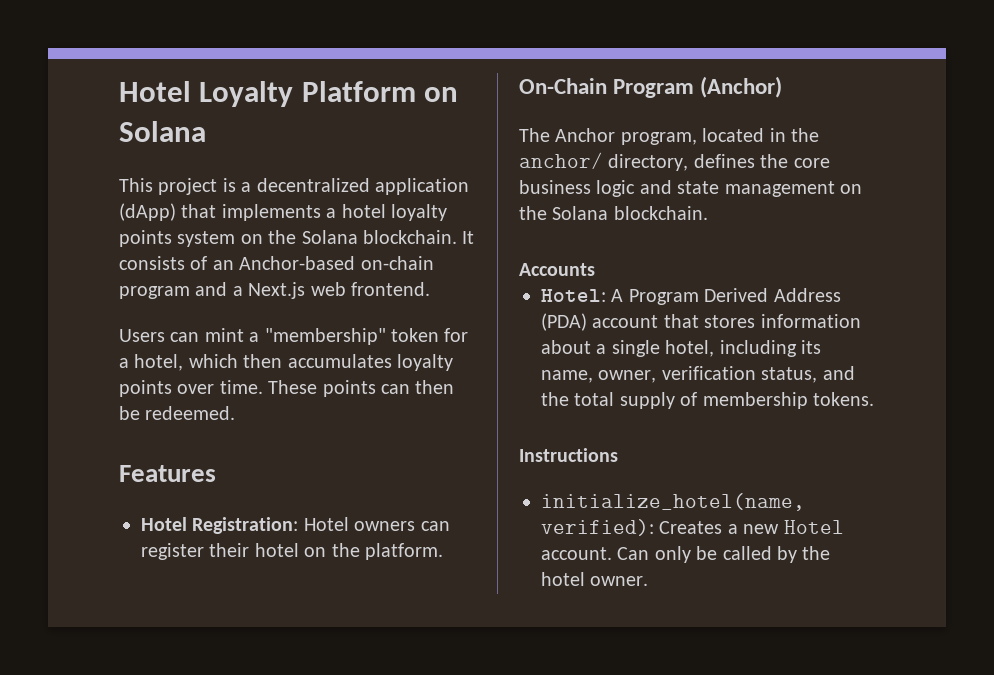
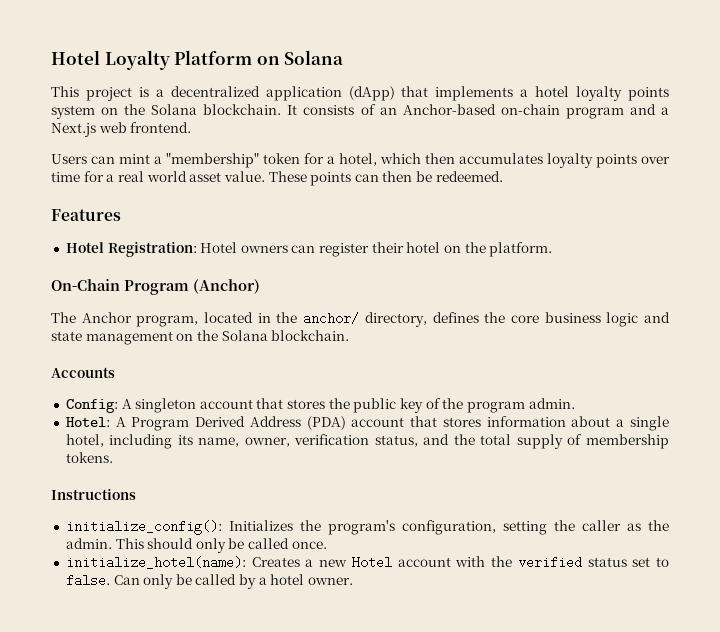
[219,380,263,394] time. -> [51,171,265,182] time for a real world asset value.
(595, 269) none -> [65,398,575,413] // Config: A singleton account that stores the public key of the program admin.
[541,493,805,511] [541,519,844,536] [541,547,612,560] initialize_hotel(name, verified): Creates a new Hotel account. -> [65,520,669,535] [65,538,327,553] [65,556,670,569] [65,574,110,587] initialize_config(): Initializes the program's configuration, setting the caller as the admin. This should only be called once. // initialize_hotel(name): Creates a new Hotel account with the verified status set to false.
[802,546,831,560] the -> [258,577,267,585] a

